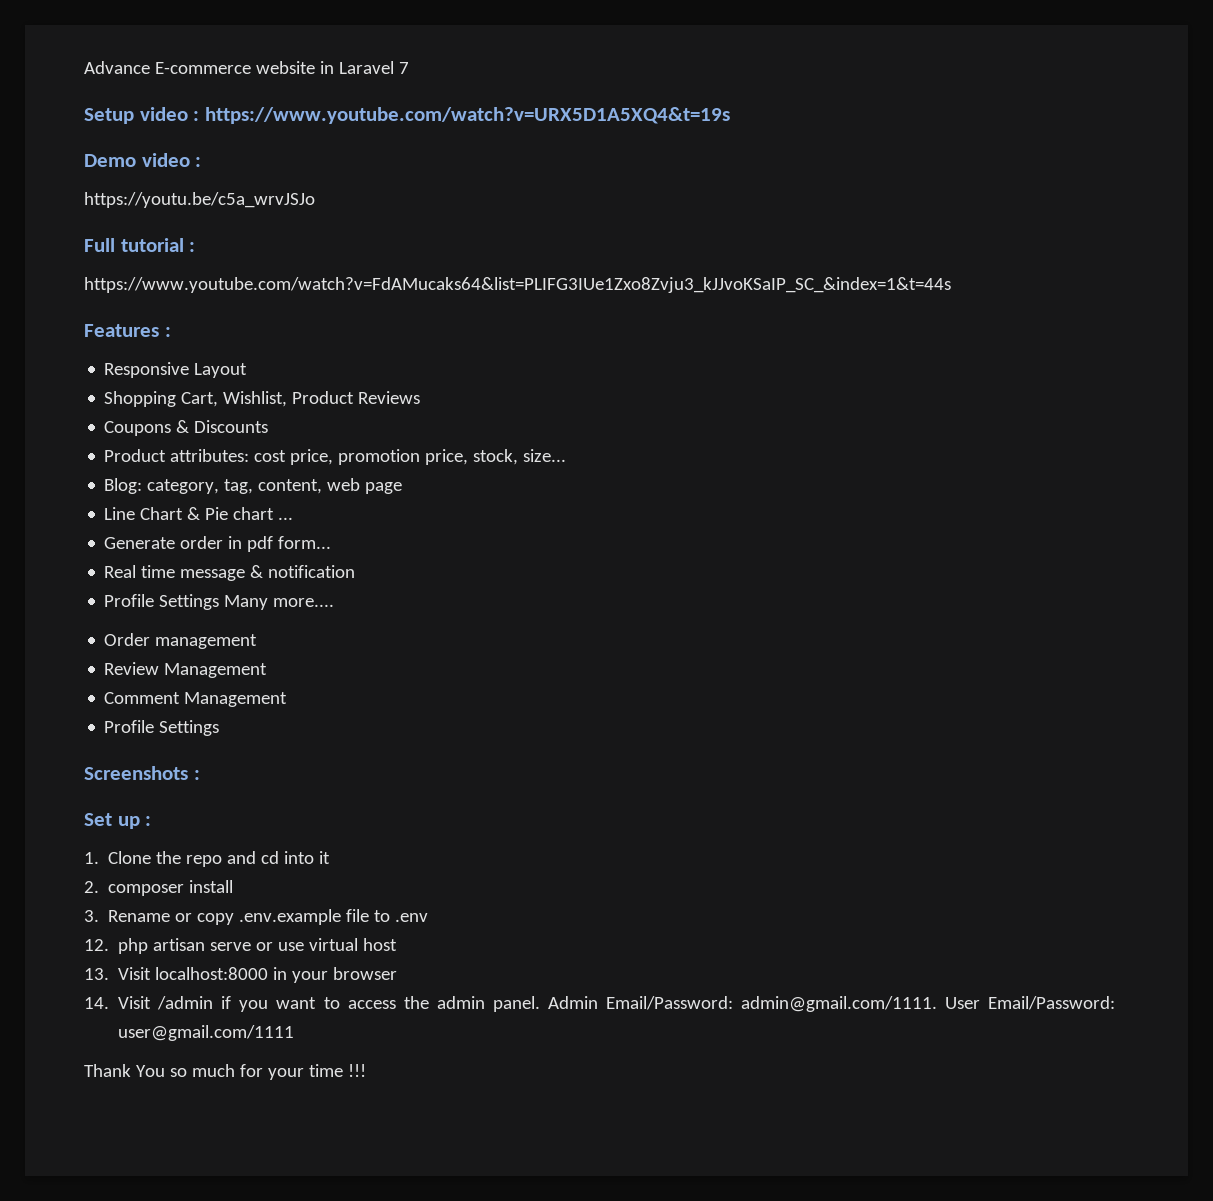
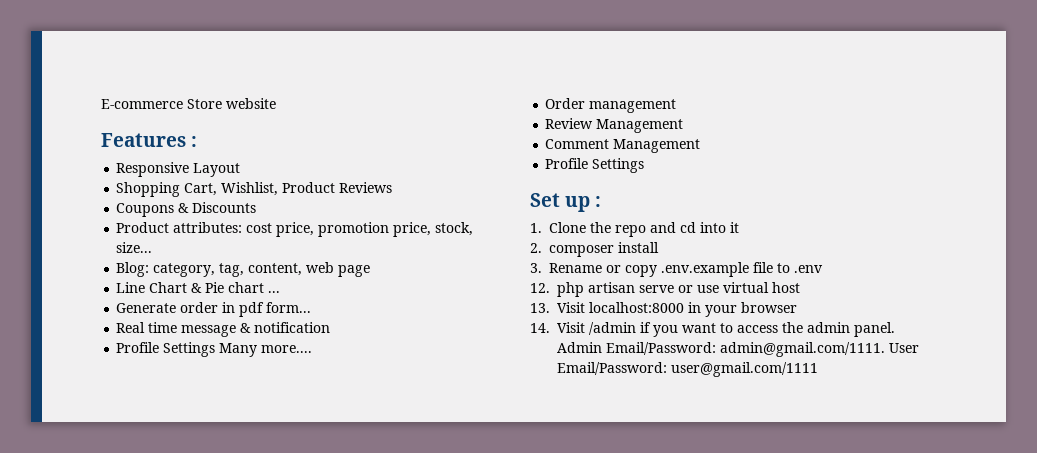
[84,61,251,74] Advance E-commerce -> [101,99,222,109] E-commerce Store
[319,61,409,74] [84,107,730,124] [84,153,202,167] [84,192,315,208] [84,238,196,252] [84,277,951,293] in Laravel 7 // Setup video : https://www.youtube.com/watch?v=URX5D1A5XQ4&t=19s // Demo video : // https://youtu.be/c5a_wrvJSJo // Full tutorial : // https://www.youtube.com/watch?v=FdAMucaks64&list=PLIFG3IUe1Zxo8Zvju3_kJJvoKSaIP_SC_&index=1&t=44s -> (276, 103) none
[84,766,200,780] // Screenshots : -> (645, 165) none
[84,1064,366,1080] // Thank You so much for your time !!! -> (818, 369) none

